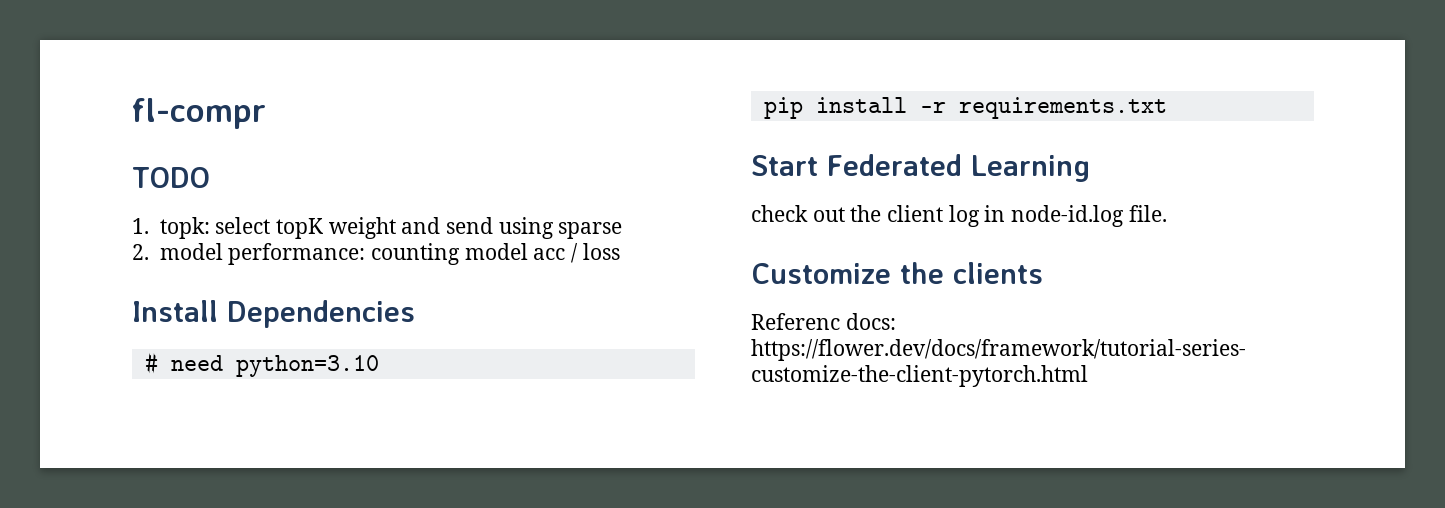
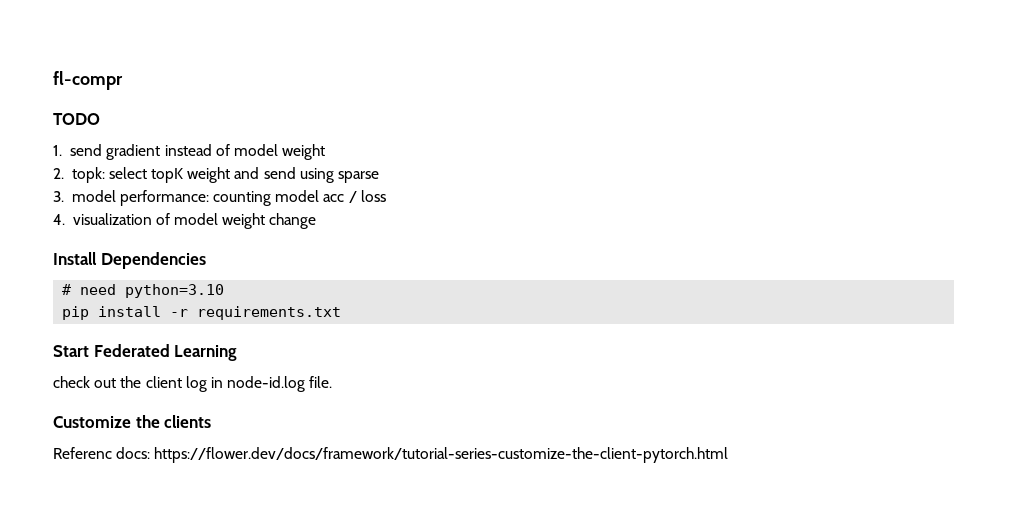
(149, 226) none -> [70,144,326,160] [53,168,64,179] send gradient instead of model weight // 2.
[132,244,149,260] 2. -> [53,191,64,202] 3.
(620, 251) none -> [53,213,317,229] // 4. visualization of model weight change

